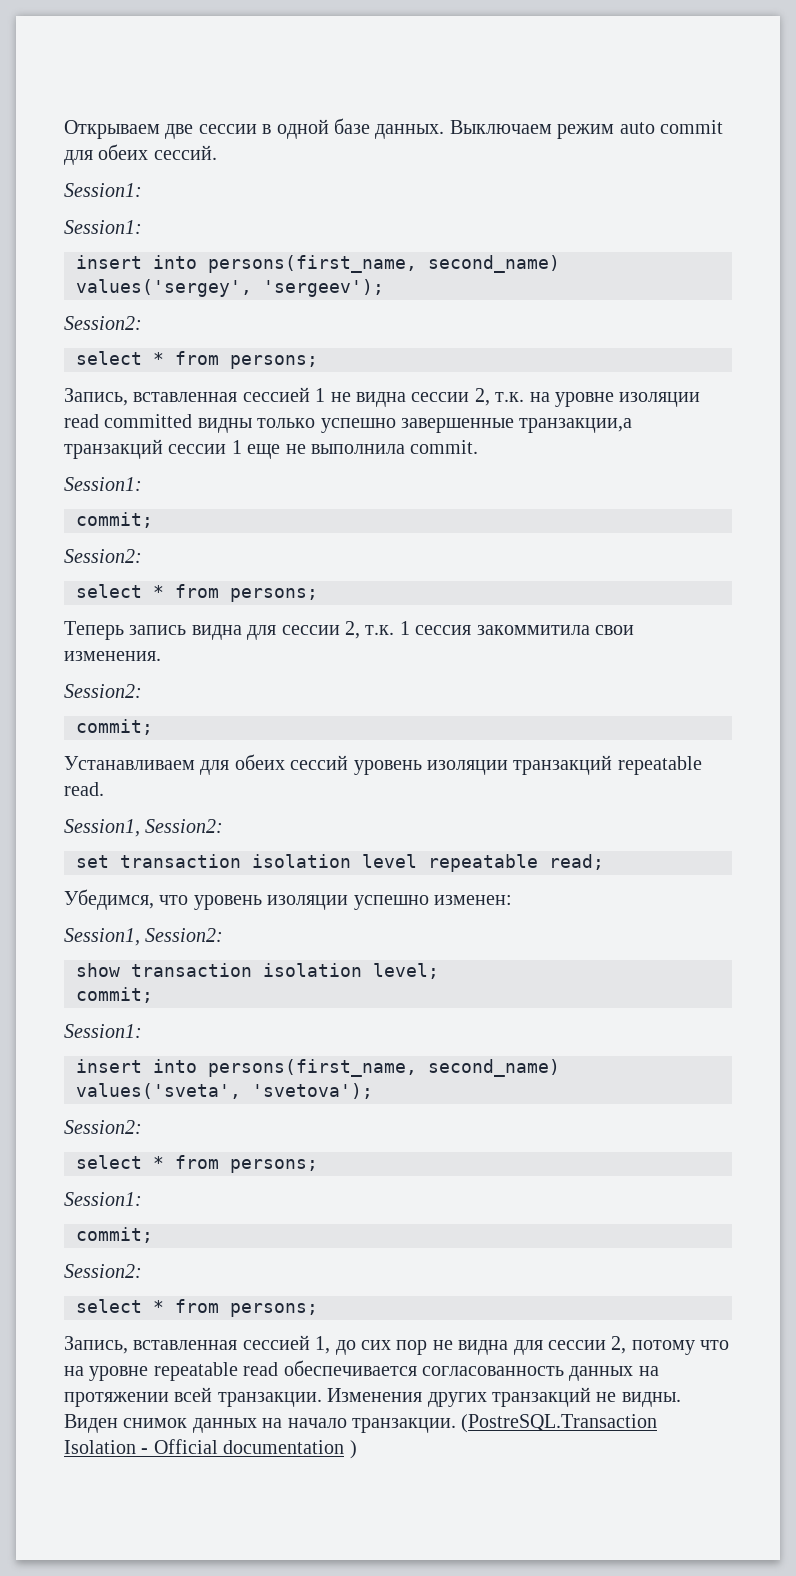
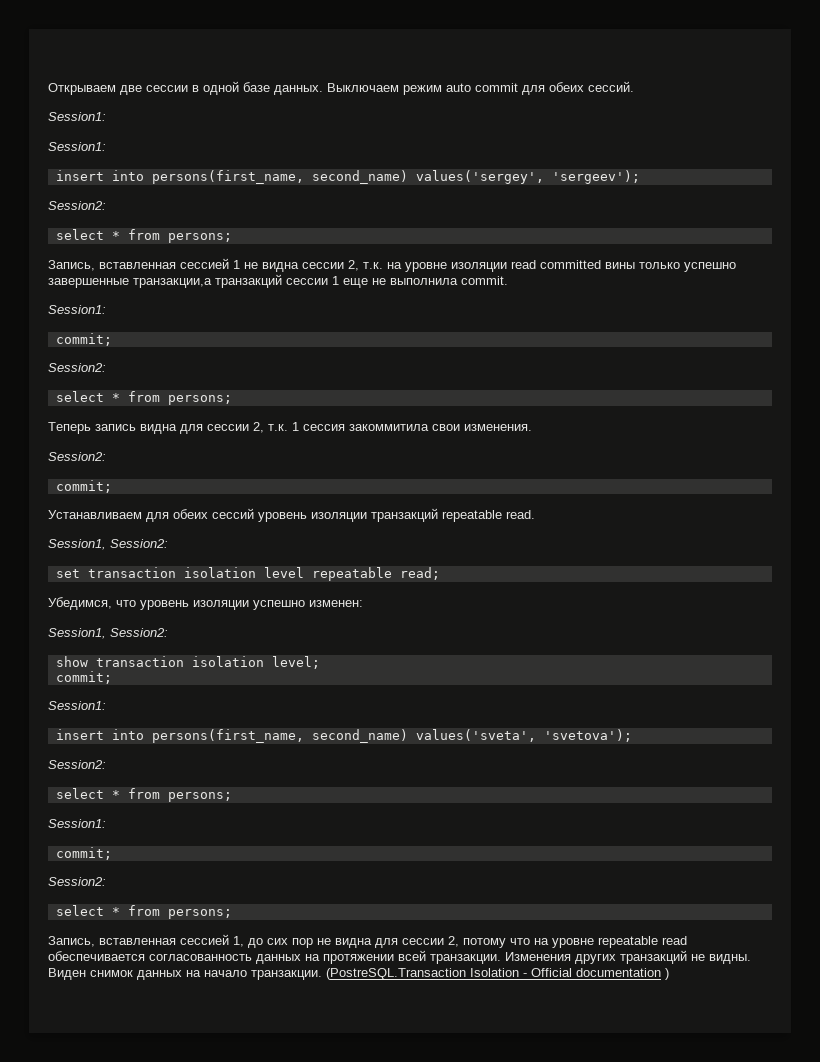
[197,418,252,433] видны -> [605,262,635,269] вины

